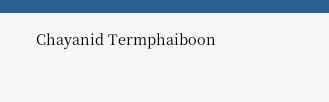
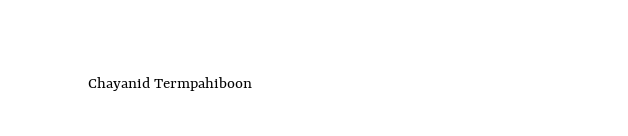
[108,33,216,49] Termphaiboon -> [154,77,253,91] Termpahiboon

